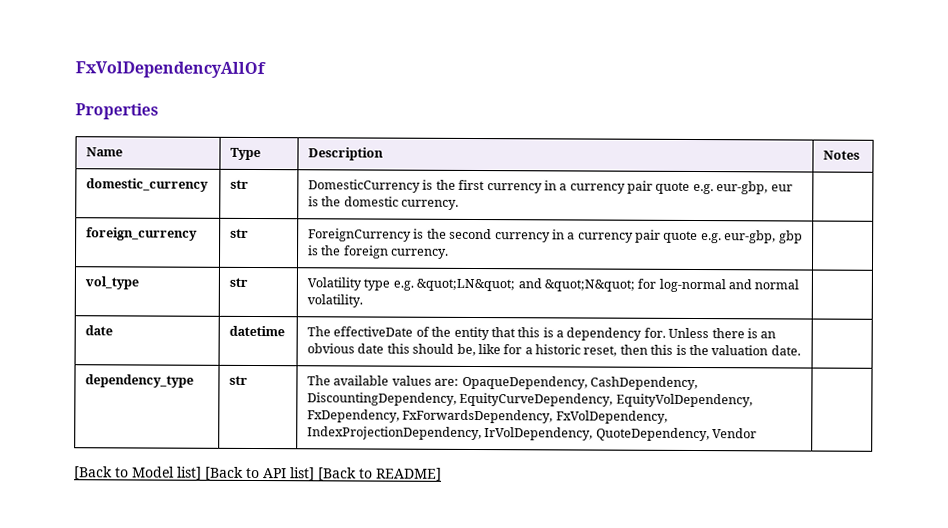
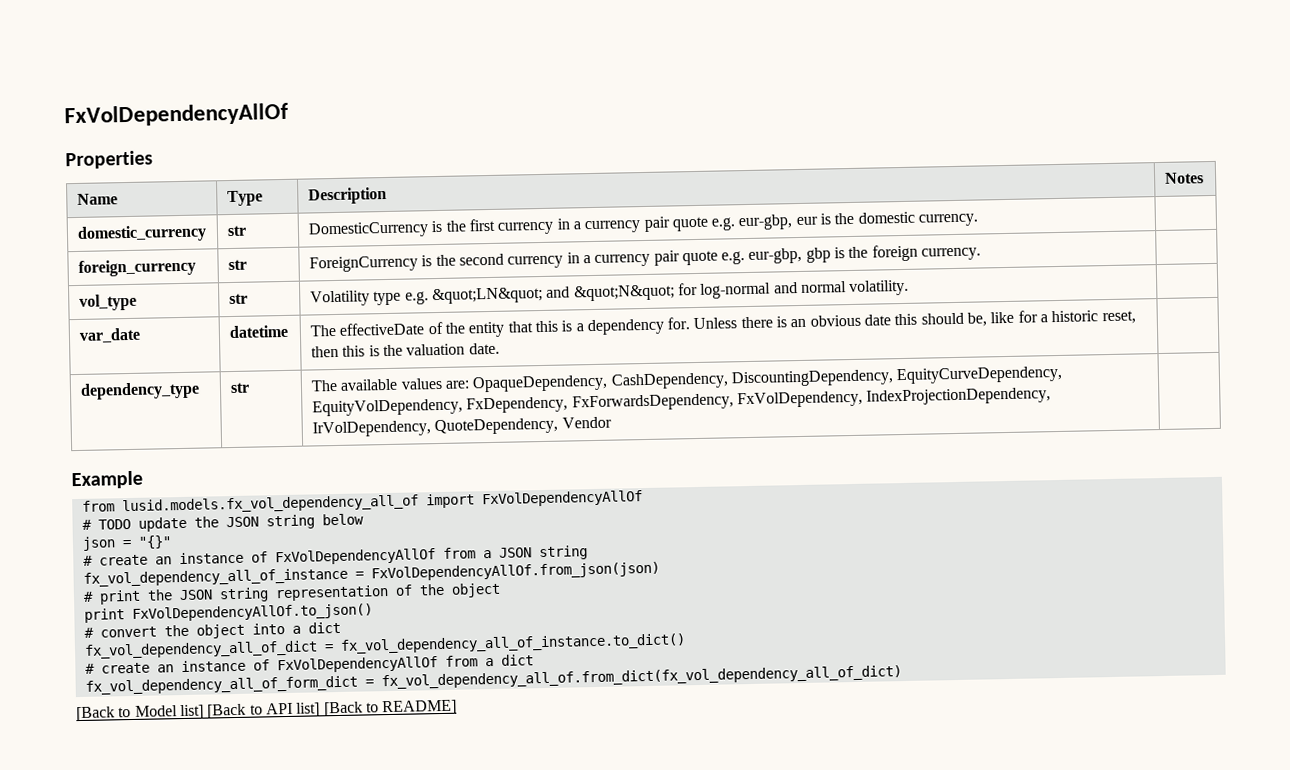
[85,325,114,336] date -> [78,327,141,343] var_date
(758, 433) none -> [71,470,143,490] [81,490,643,515] [81,513,364,532] [81,535,172,551] [82,545,588,566] [82,561,660,587] [82,582,501,605] [83,603,373,623] [83,621,341,639] [83,633,686,659] [84,654,534,674] [84,665,902,695] // Example // from lusid.models.fx_vol_dependency_all_of import FxVolDependencyAllOf // # TODO update the JSON string below // json = "{}" // # create an instance of FxVolDependencyAllOf from a JSON string // fx_vol_dependency_all_of_instance = FxVolDependencyAllOf.from_json(json) // # print the JSON string representation of the object // print FxVolDependencyAllOf.to_json() // # convert the object into a dict // fx_vol_dependency_all_of_dict = fx_vol_dependency_all_of_instance.to_dict() // # create an instance of FxVolDependencyAllOf from a dict // fx_vol_dependency_all_of_form_dict = fx_vol_dependency_all_of.from_dict(fx_vol_dependency_all_of_dict)

